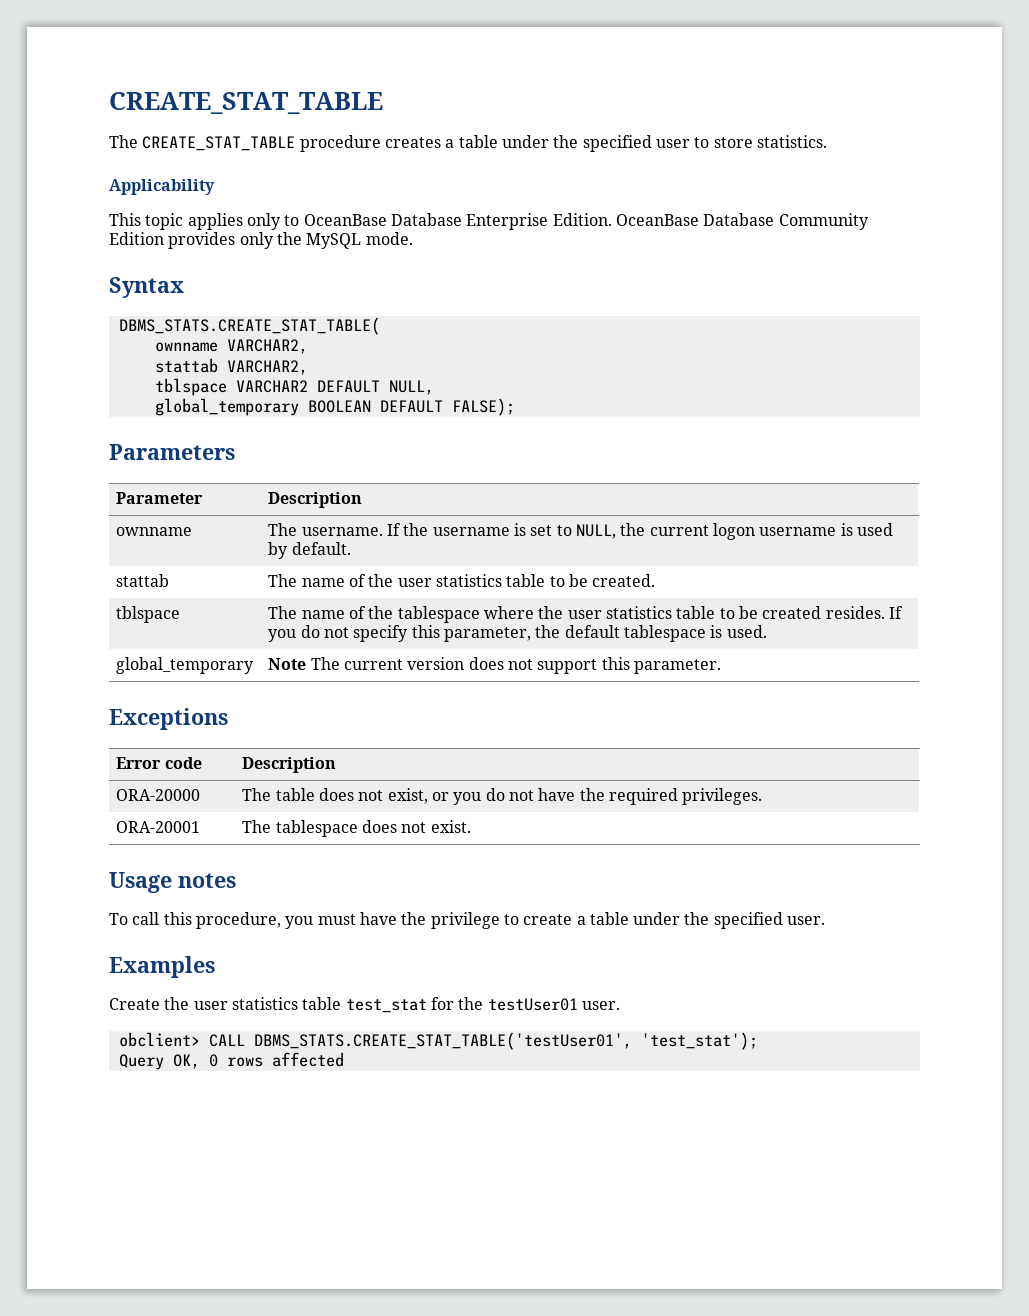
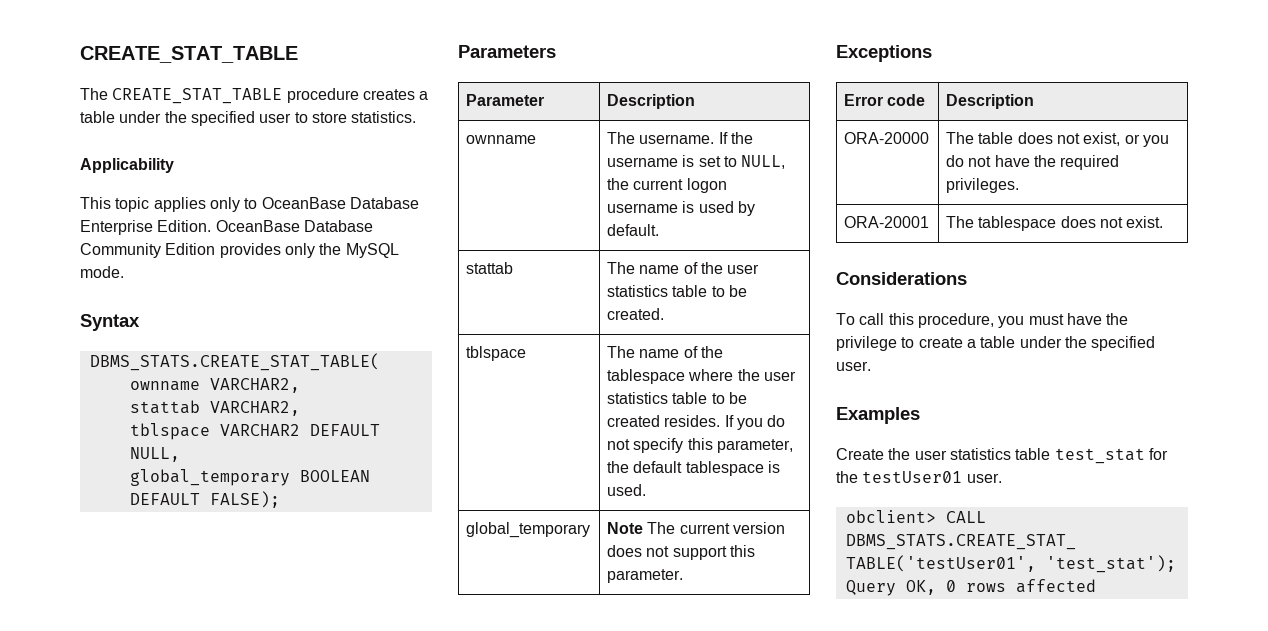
[109,872,236,893] Usage notes -> [836,272,967,285] Considerations

